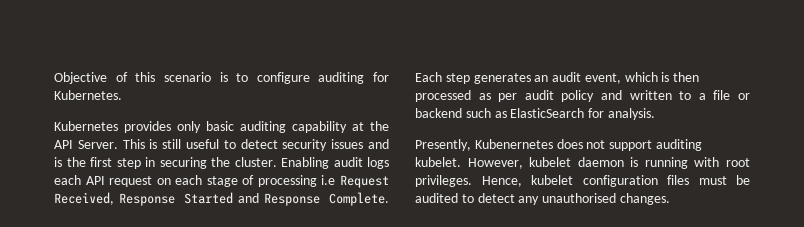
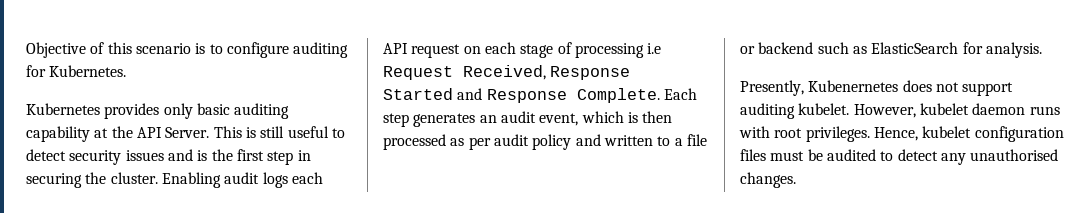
[630,157,688,169] is running -> [1029,106,1060,115] runs

